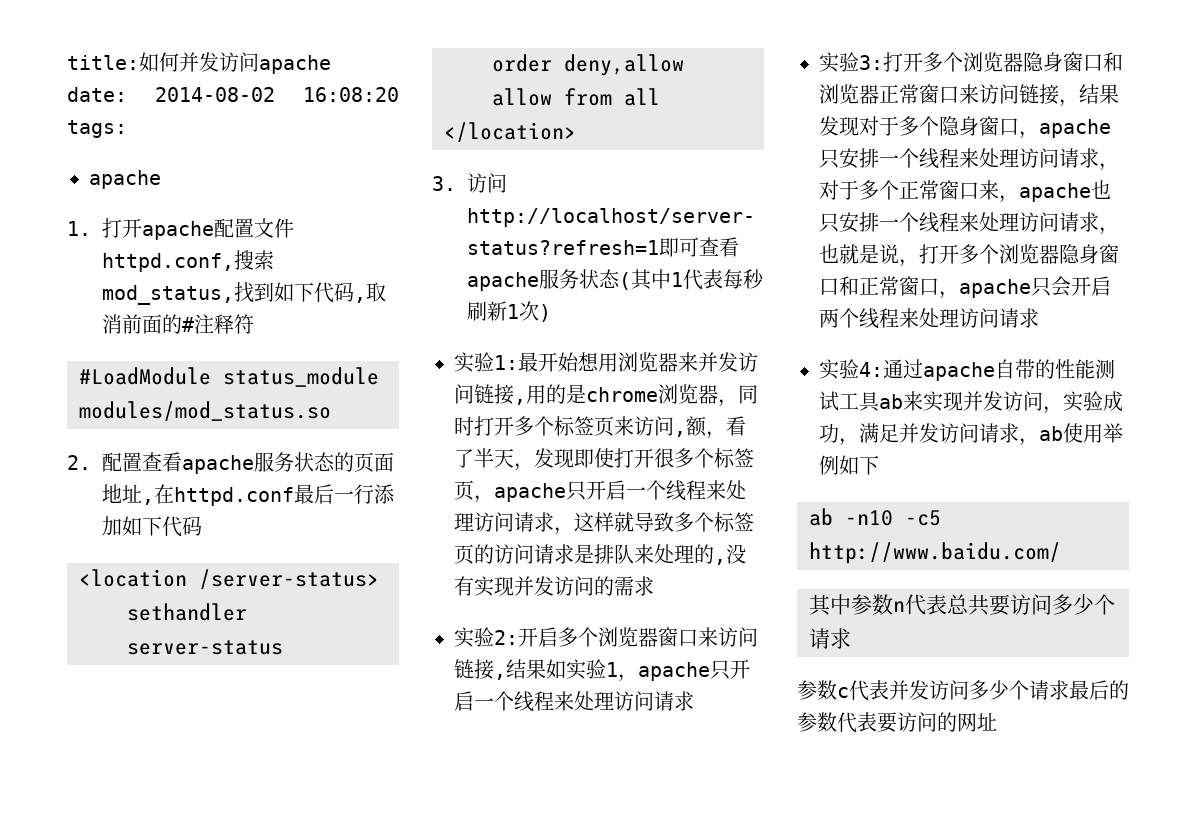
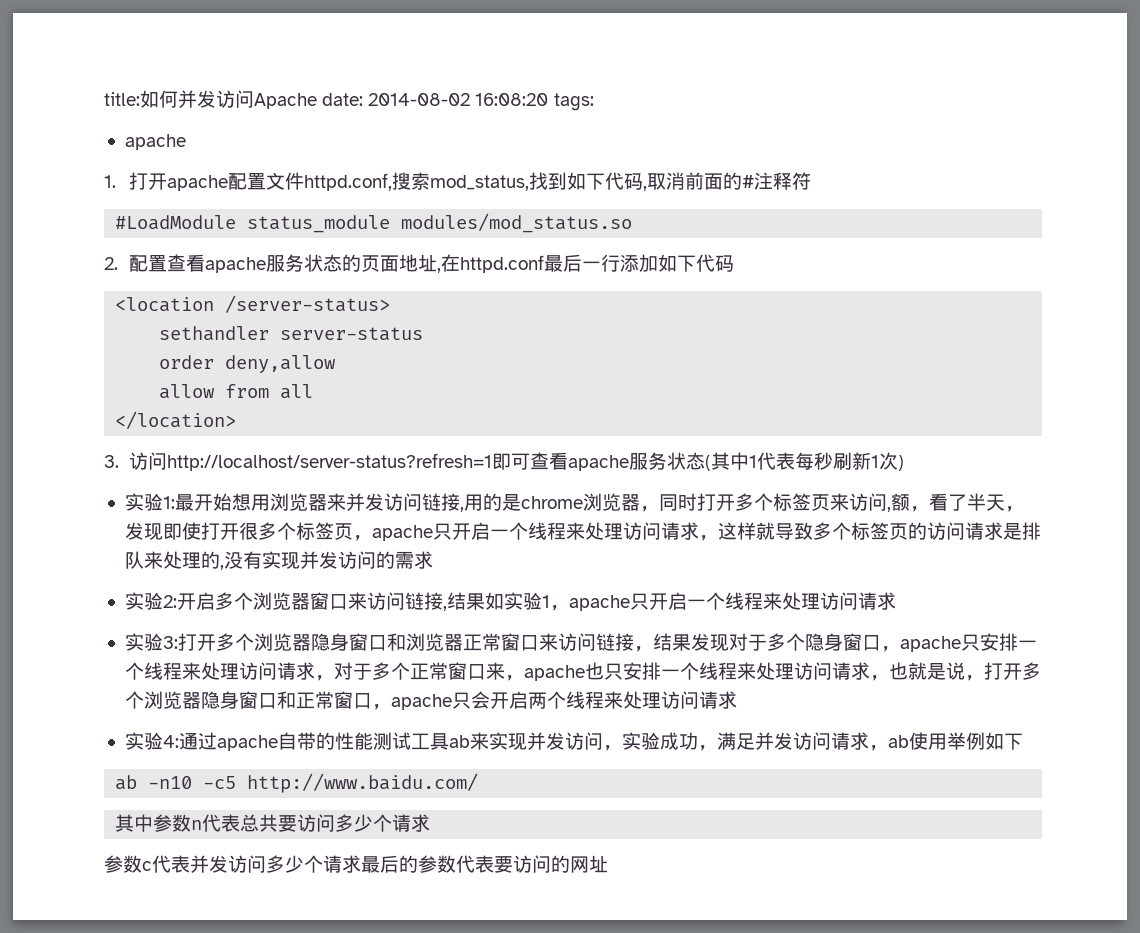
[259,55,331,74] apache -> [254,93,317,109] Apache

